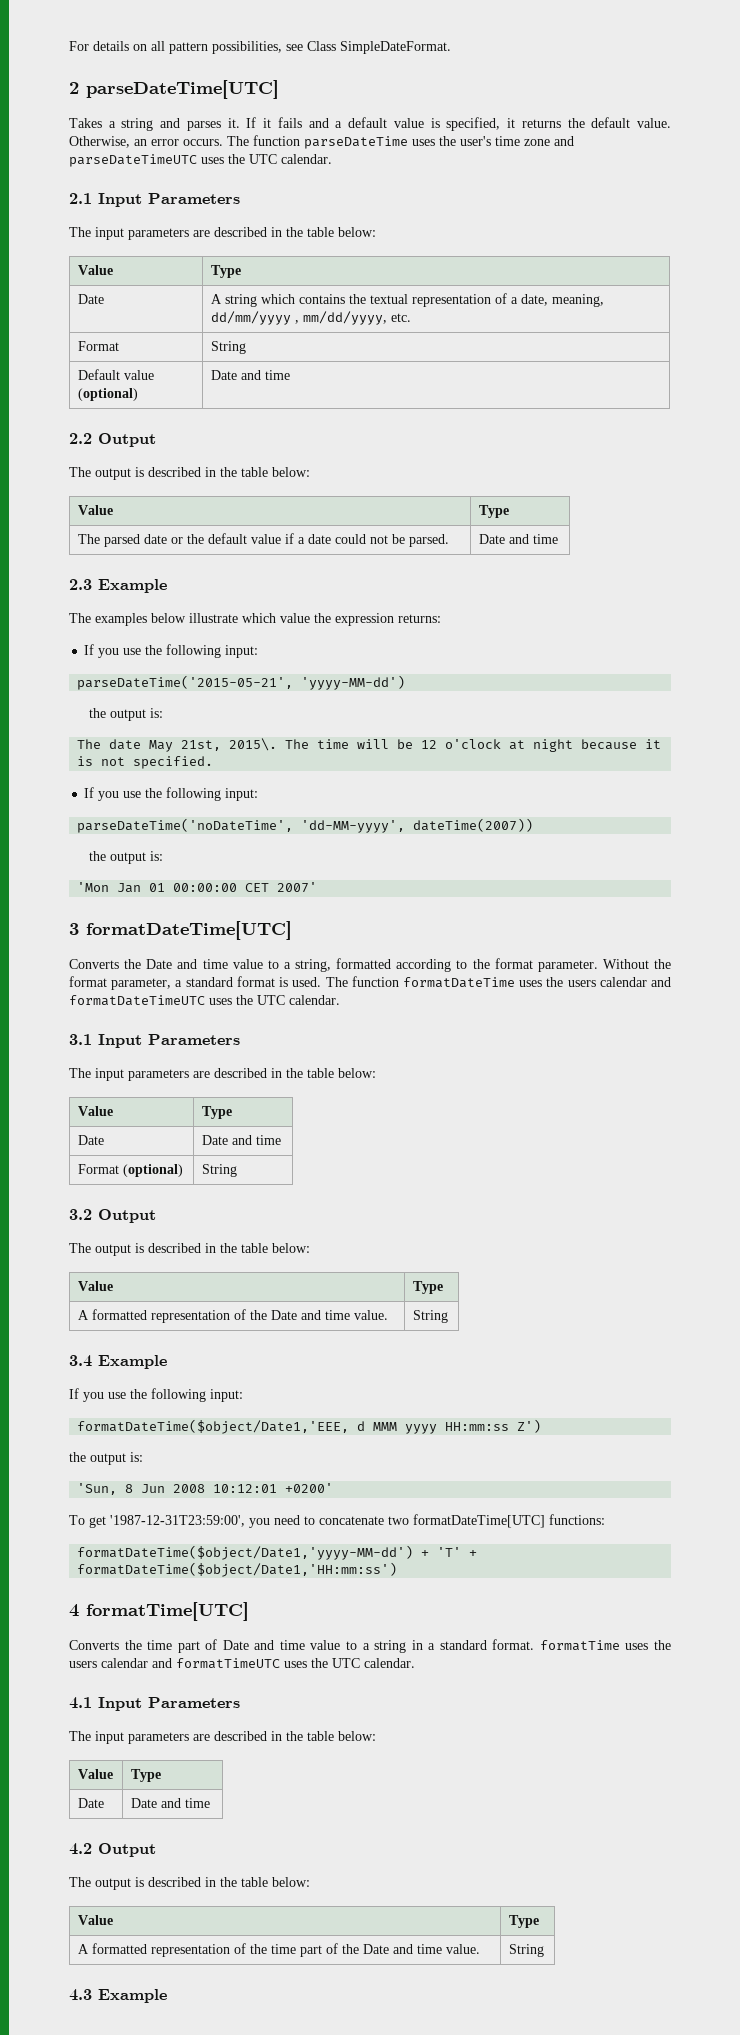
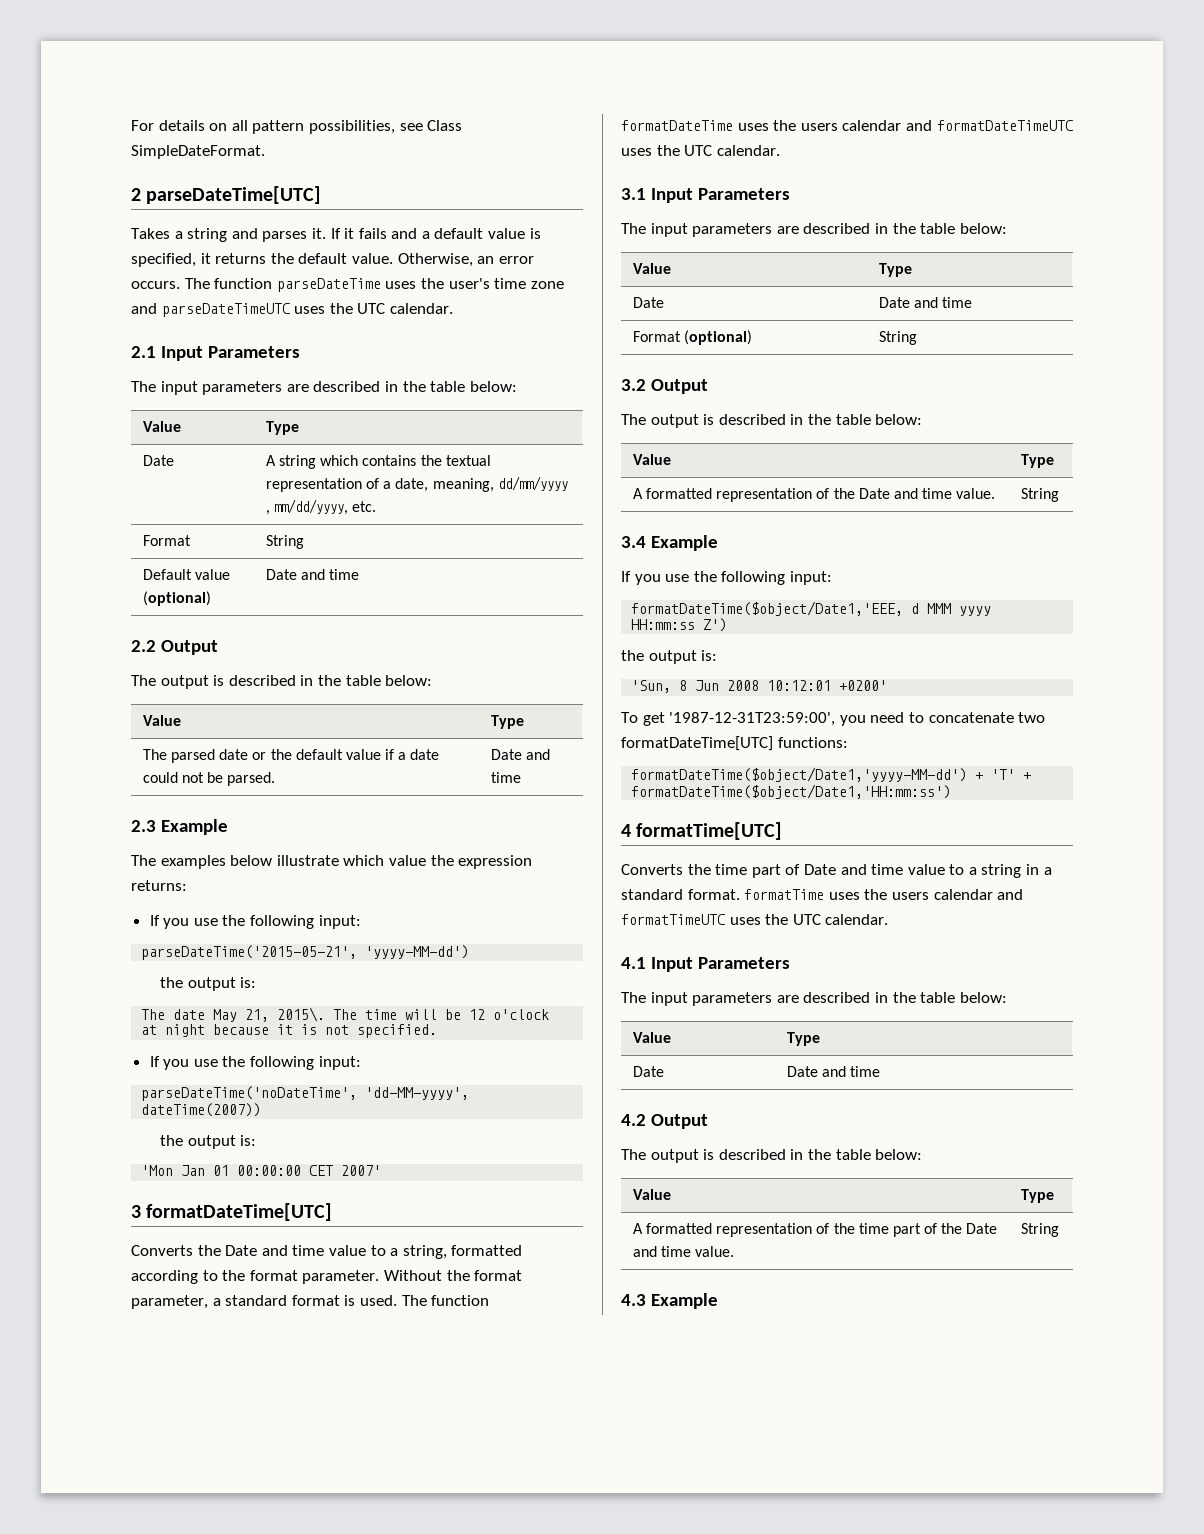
[181,740,222,751] 21st, -> [245,1009,270,1022] 21,

